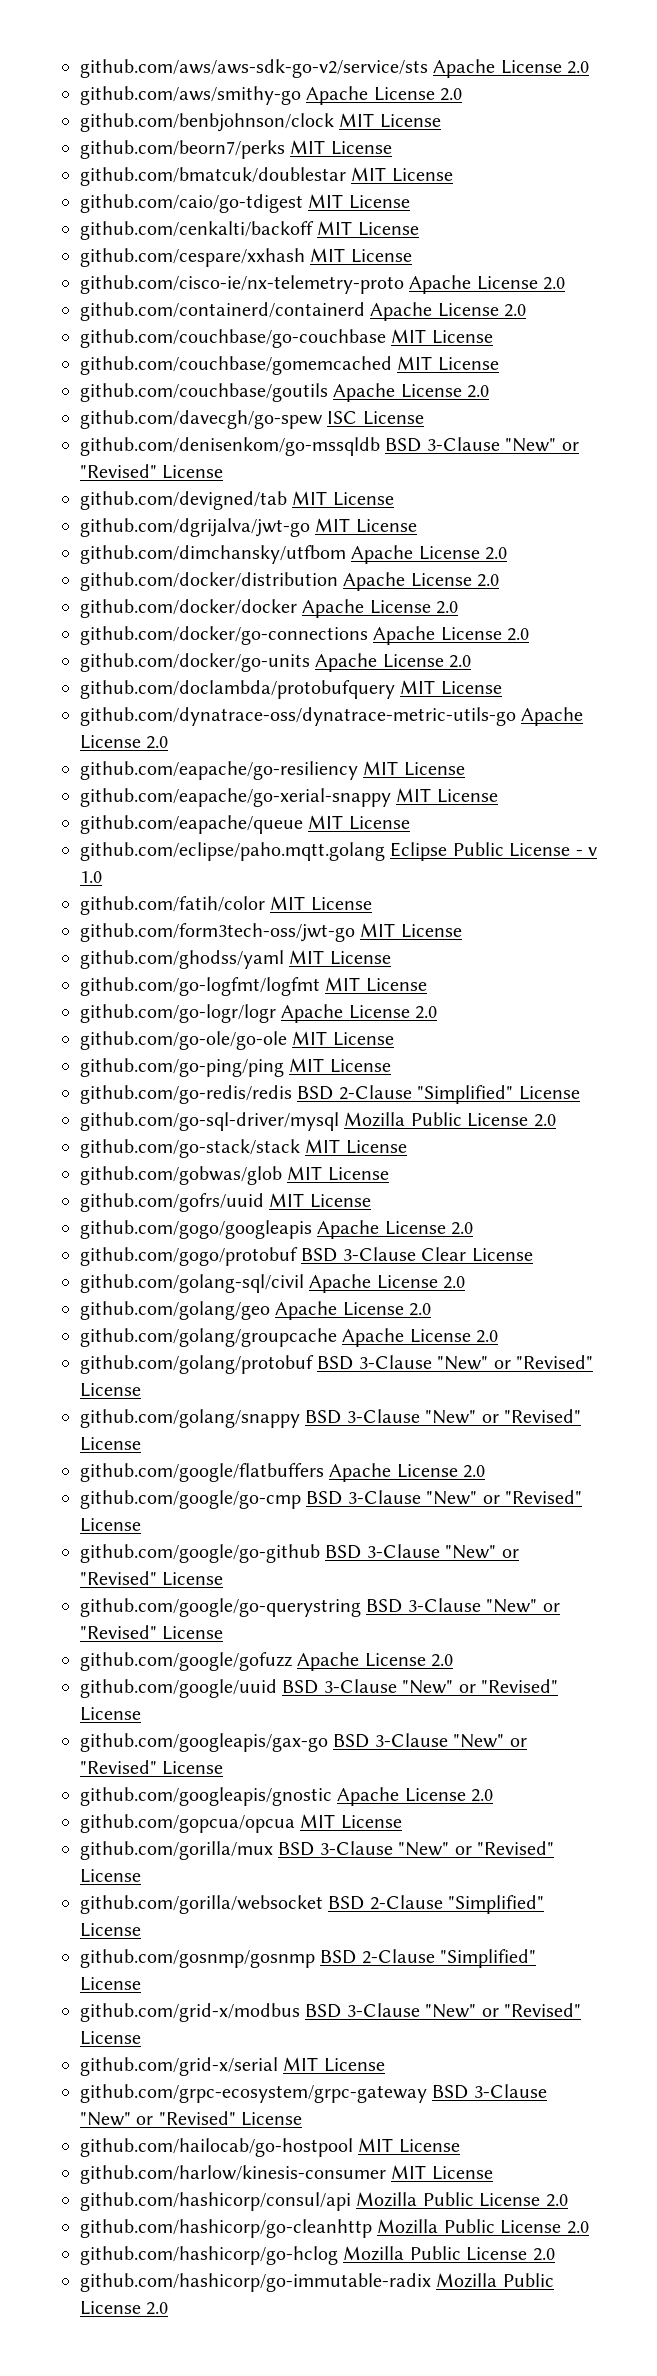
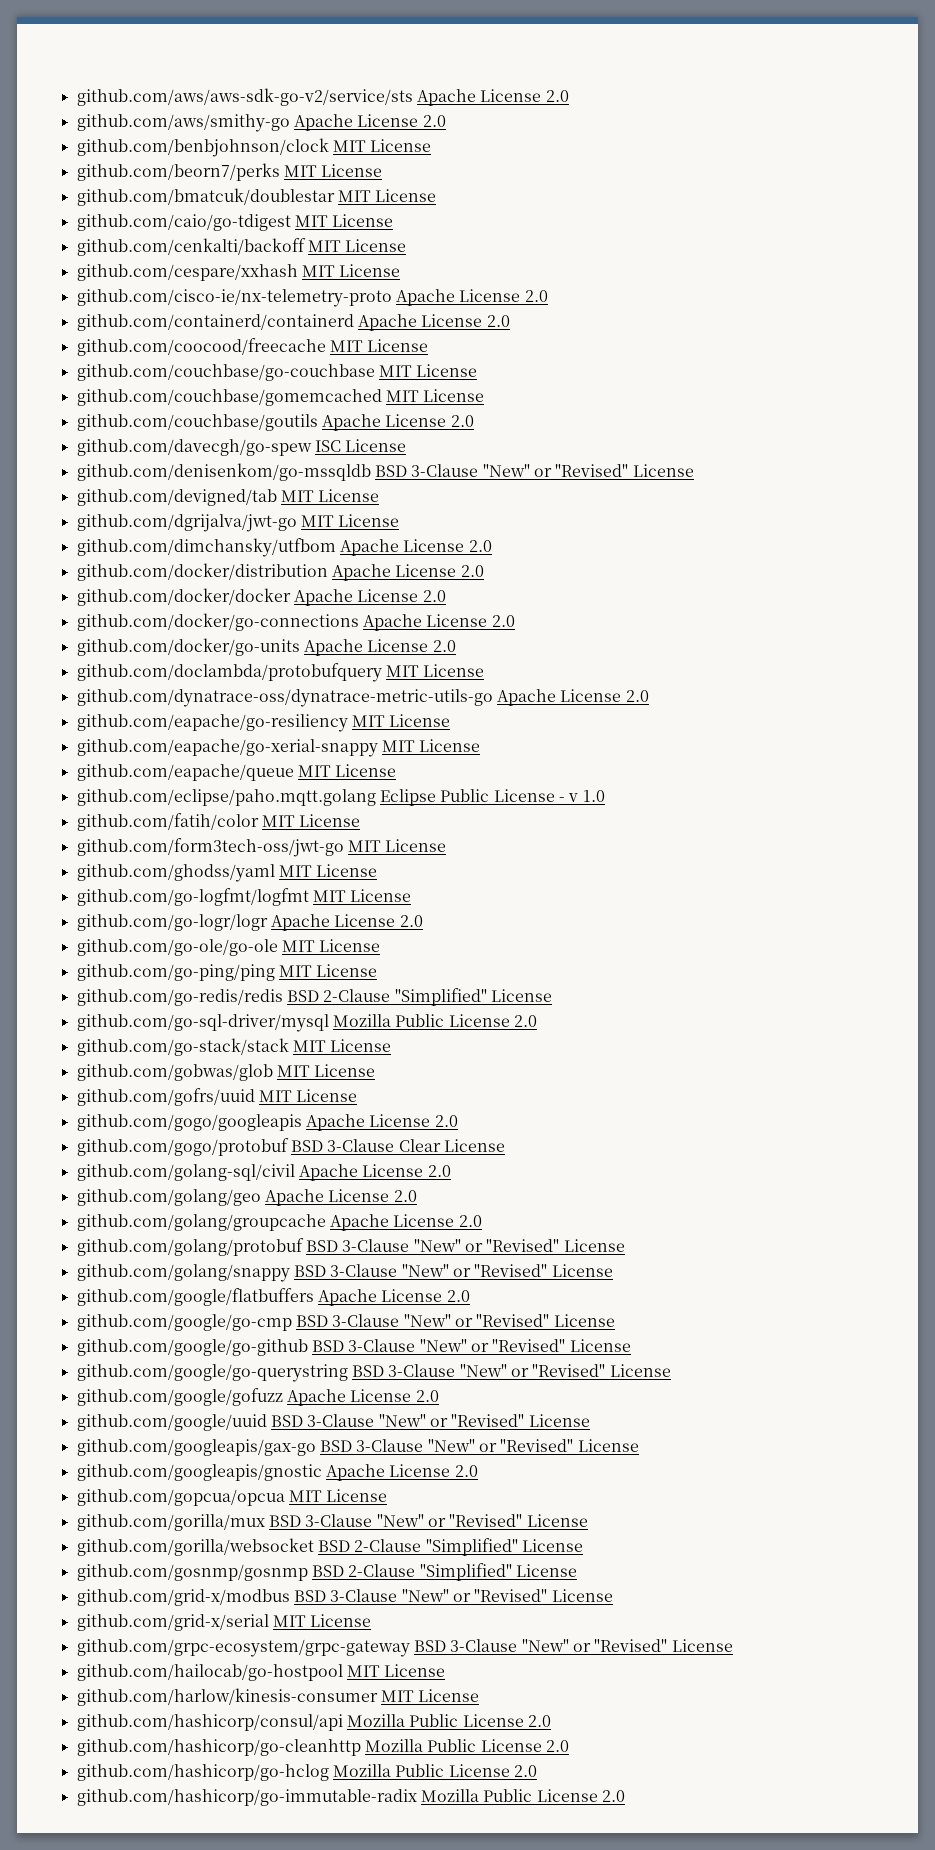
(527, 310) none -> [76,338,429,356] // github.com/coocood/freecache MIT License

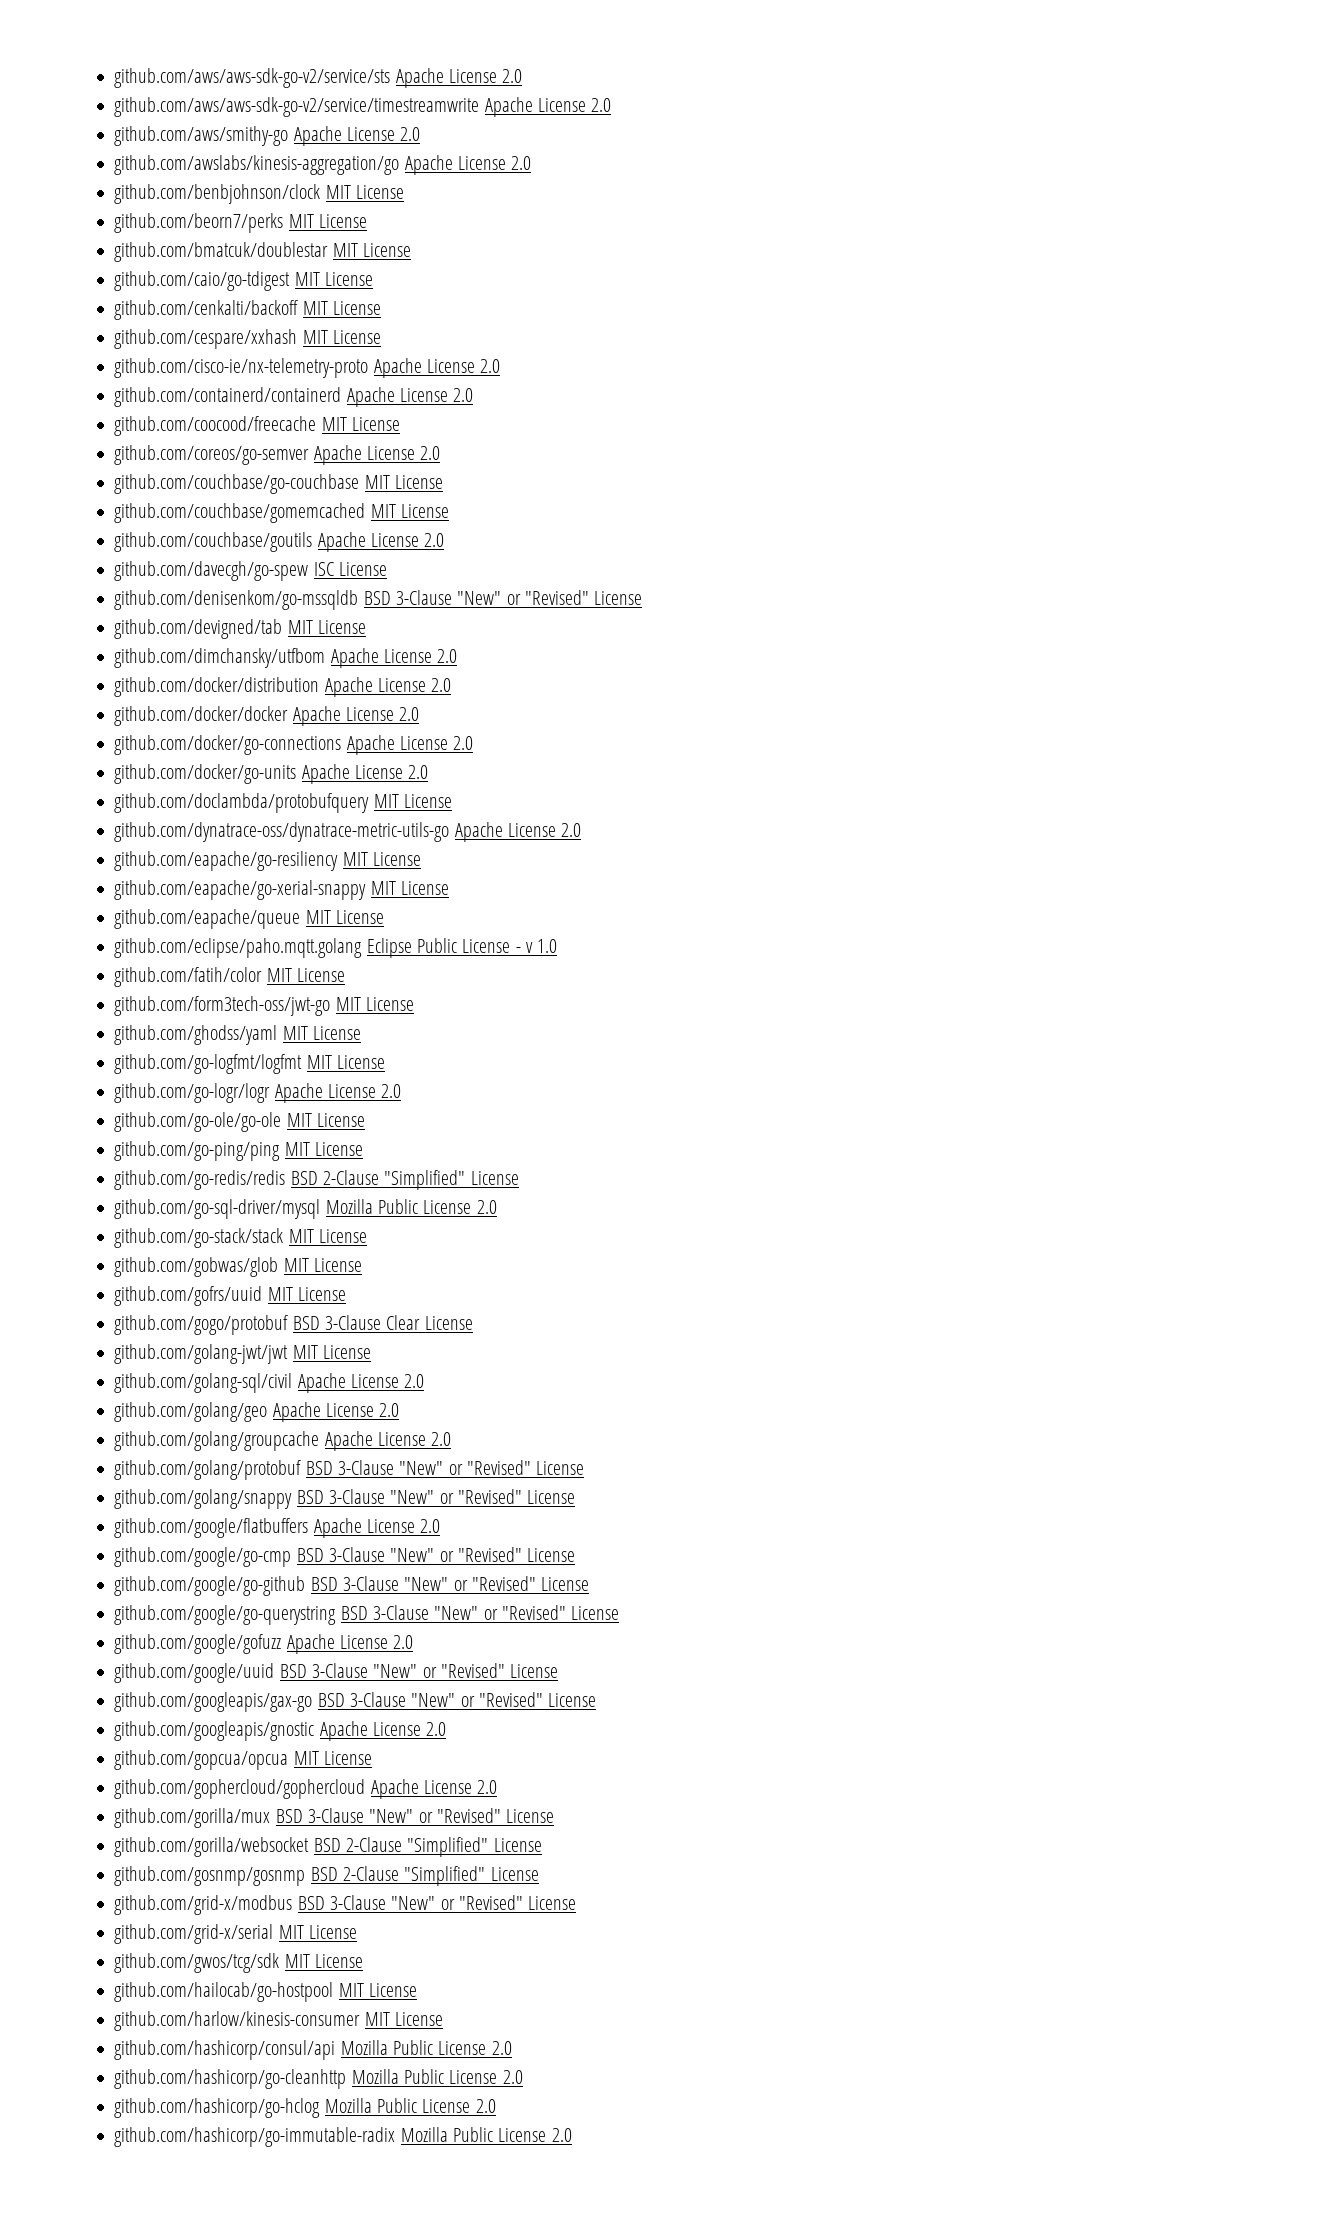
(569, 96) none -> [114,97,612,117] // github.com/aws/aws-sdk-go-v2/service/timestreamwrite Apache License 2.0
(446, 121) none -> [114,155,532,175] // github.com/awslabs/kinesis-aggregation/go Apache License 2.0
(429, 345) none -> [114,445,441,465] // github.com/coreos/go-semver Apache License 2.0
[76,514,400,532] // github.com/dgrijalva/jwt-go MIT License -> (366, 627) none
[76,1114,458,1131] // github.com/gogo/googleapis Apache License 2.0 -> (346, 1294) none
(505, 1145) none -> [114,1344,371,1364] // github.com/golang-jwt/jwt MIT License
(388, 1495) none -> [114,1779,498,1799] // github.com/gophercloud/gophercloud Apache License 2.0
[76,1639,668,1657] github.com/grpc-ecosystem/grpc-gateway BSD 3-Clause "New" or "Revised" -> [114,1953,310,1973] github.com/gwos/tcg/sdk MIT

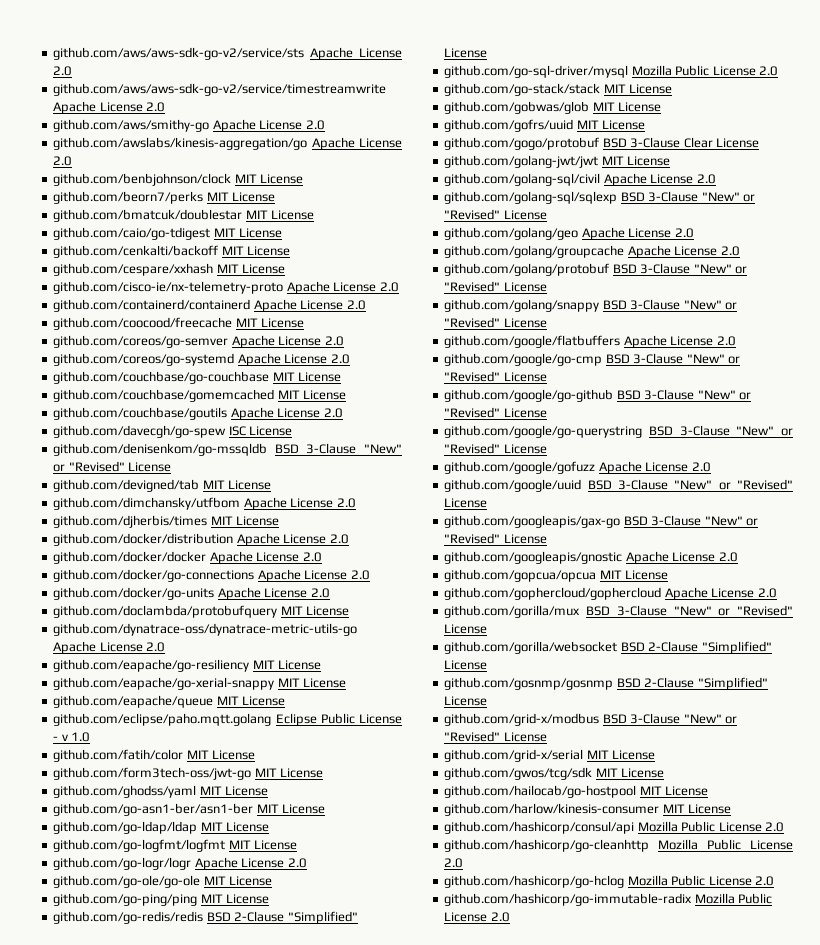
(441, 453) none -> [53,353,350,366] // github.com/coreos/go-systemd Apache License 2.0
(458, 656) none -> [53,515,280,528] // github.com/djherbis/times MIT License
(361, 1033) none -> [53,803,326,816] [53,821,270,834] // github.com/go-asn1-ber/asn1-ber MIT License // github.com/go-ldap/ldap MIT License
(425, 1381) none -> [444,191,756,204] [444,209,547,220] // github.com/golang-sql/sqlexp BSD 3-Clause "New" or "Revised" License

